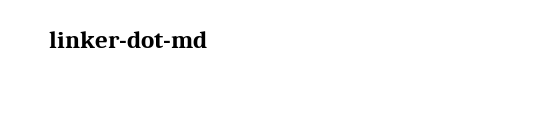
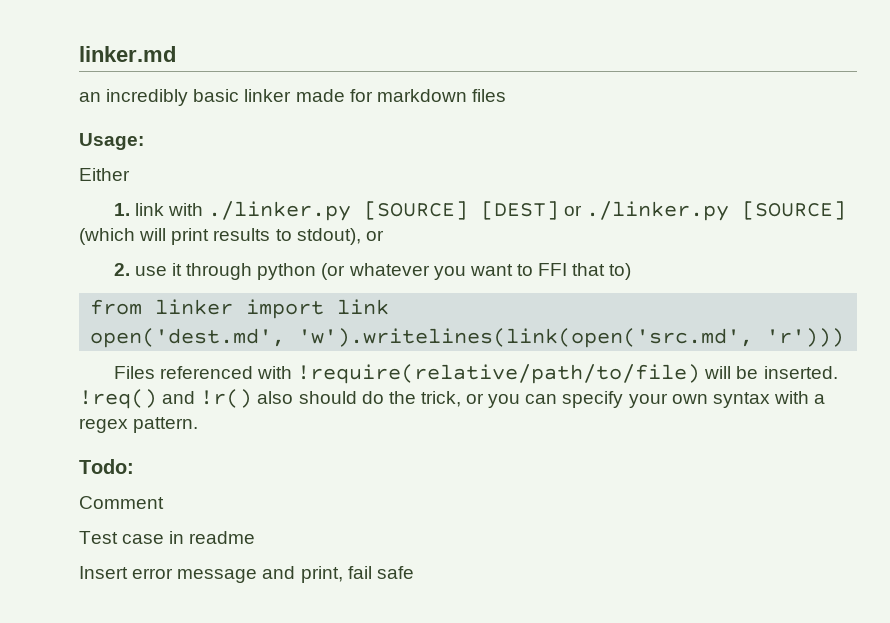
[49,31,207,48] linker-dot-md -> [79,46,176,62] [79,89,506,106] [79,133,144,150] [79,168,130,181] [113,201,847,221] [79,228,384,245] [113,263,632,280] [90,299,390,319] [90,328,845,348] [113,364,838,384] [79,389,826,409] [79,417,199,433] [79,459,134,474] [79,496,164,509] [79,531,256,544] [79,566,414,583] linker.md // an incredibly basic linker made for markdown files // Usage: // Either // 1. link with ./linker.py [SOURCE] [DEST] or ./linker.py [SOURCE] (which will print results to stdout), or // 2. use it through python (or whatever you want to FFI that to) // from linker import link // open('dest.md', 'w').writelines(link(open('src.md', 'r'))) // Files referenced with !require(relative/path/to/file) will be inserted. !req() and !r() also should do the trick, or you can specify your own syntax with a regex pattern. // Todo: // Comment // Test case in readme // Insert error message and print, fail safe

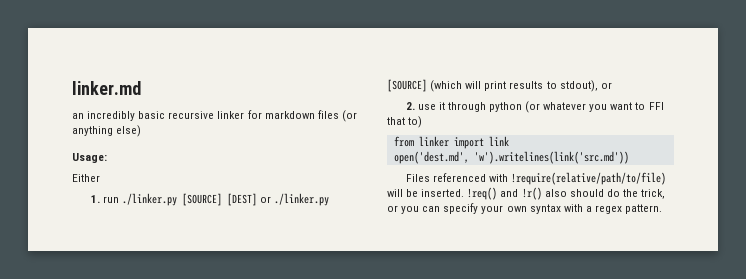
[244,89,345,102] linker made -> [168,111,245,119] recursive linker
(506, 95) none -> [341,110,357,122] [72,125,142,137] (or anything else)
[134,203,203,216] link with -> [102,196,119,203] run
[298,328,845,348] 'w').writelines(link(open('src.md', 'r'))) -> [473,151,629,164] 'w').writelines(link('src.md'))
[79,459,134,474] [79,496,164,509] [79,531,256,544] [79,566,414,583] // Todo: // Comment // Test case in readme // Insert error message and print, fail safe -> (663, 209) none

